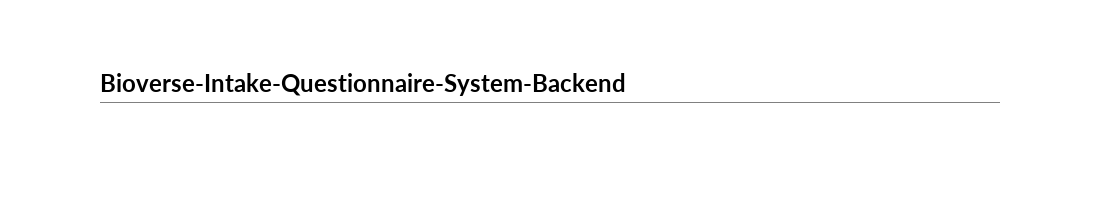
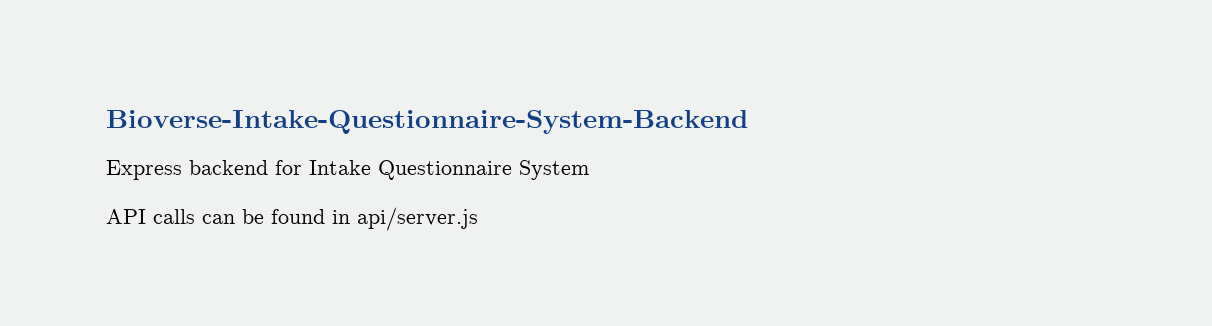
(626, 84) none -> [106,160,589,180] [106,207,478,231] // Express backend for Intake Questionnaire System // API calls can be found in api/server.js

